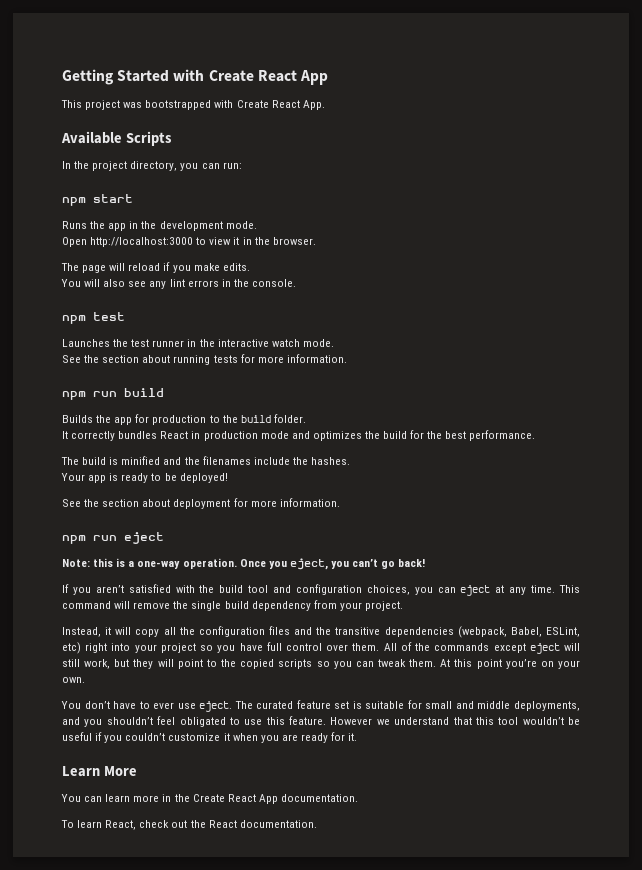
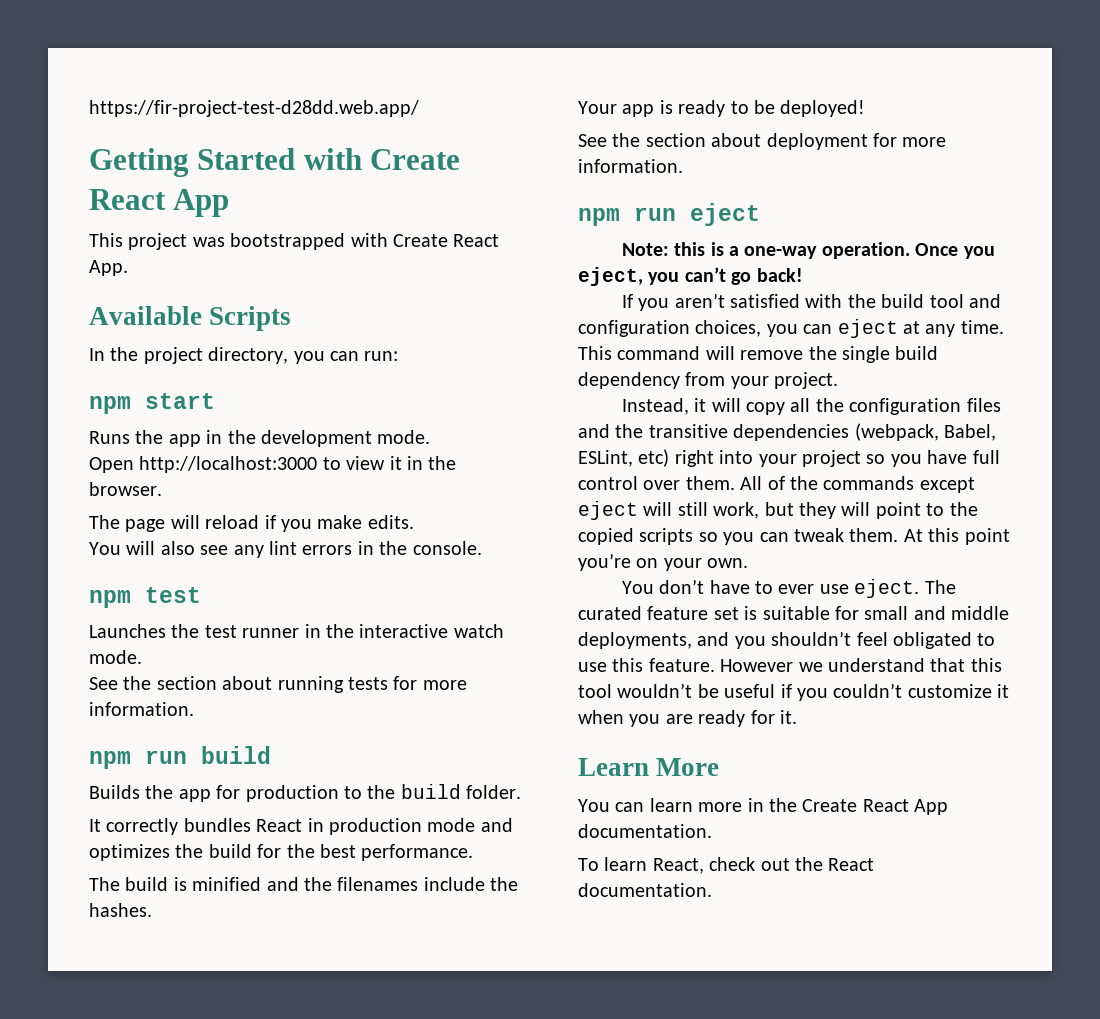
(62, 77) none -> [89,100,419,117] https://fir-project-test-d28dd.web.app/ //

